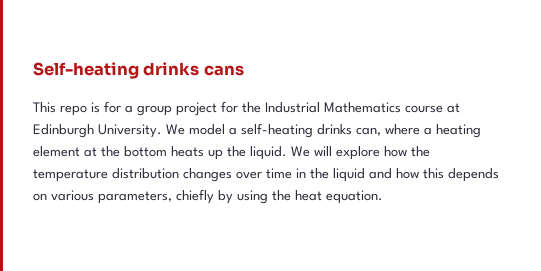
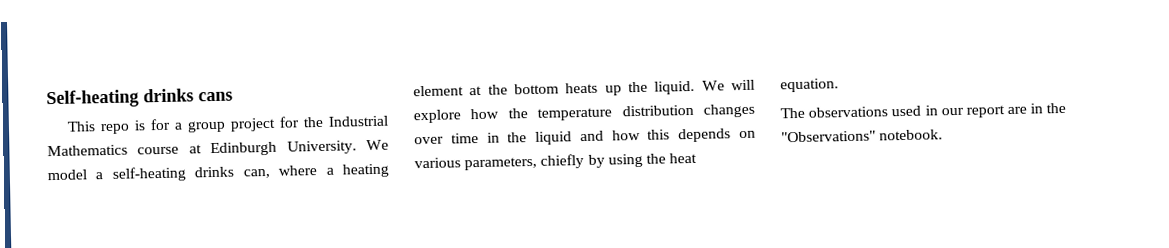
(383, 197) none -> [780,102,1067,119] [781,129,944,143] // The observations used in our report are in the "Observations" notebook.

